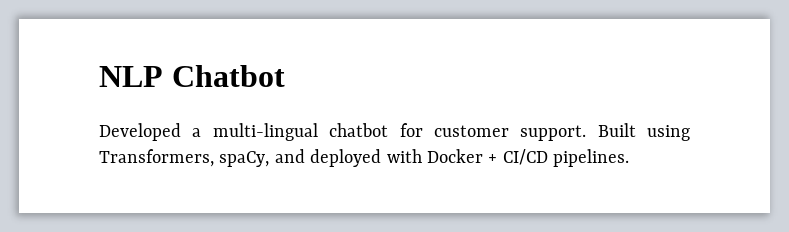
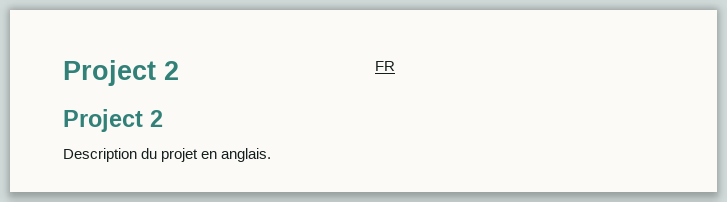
[99,65,285,87] [99,123,690,141] [99,149,630,167] NLP Chatbot // Developed a multi-lingual chatbot for customer support. Built using Transformers, spaCy, and deployed with Docker + CI/CD pipelines. -> [63,60,179,86] [63,109,163,132] [63,148,272,162] [375,61,395,71] Project 2 // Project 2 // Description du projet en anglais. // FR

